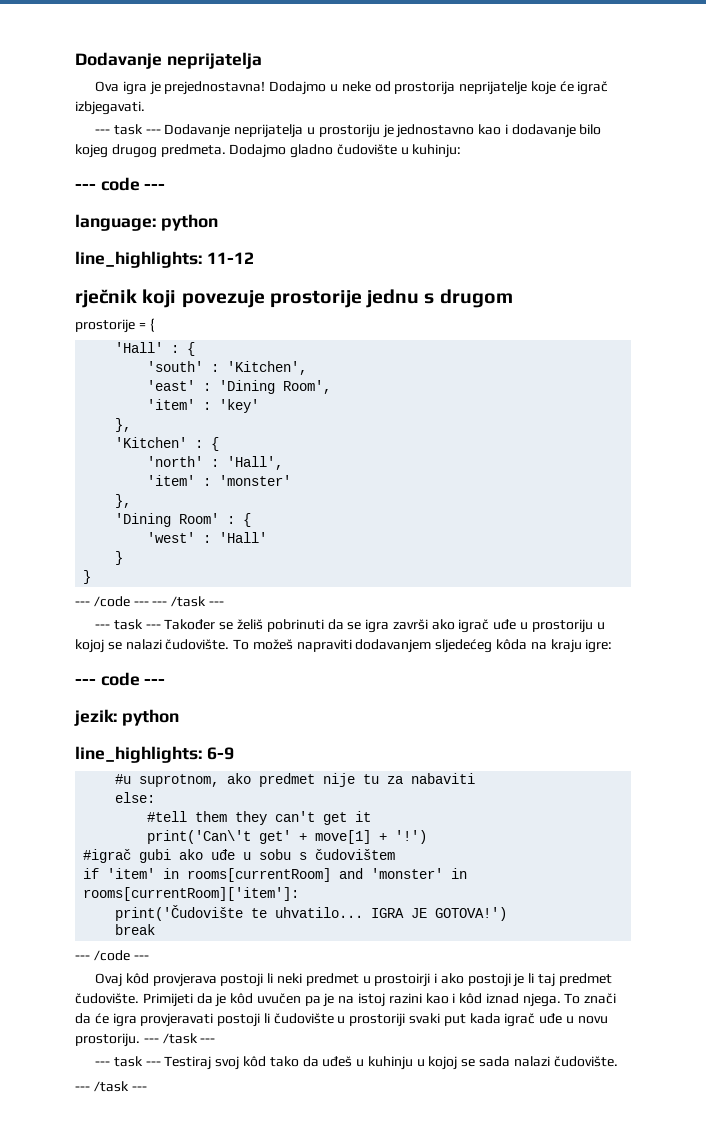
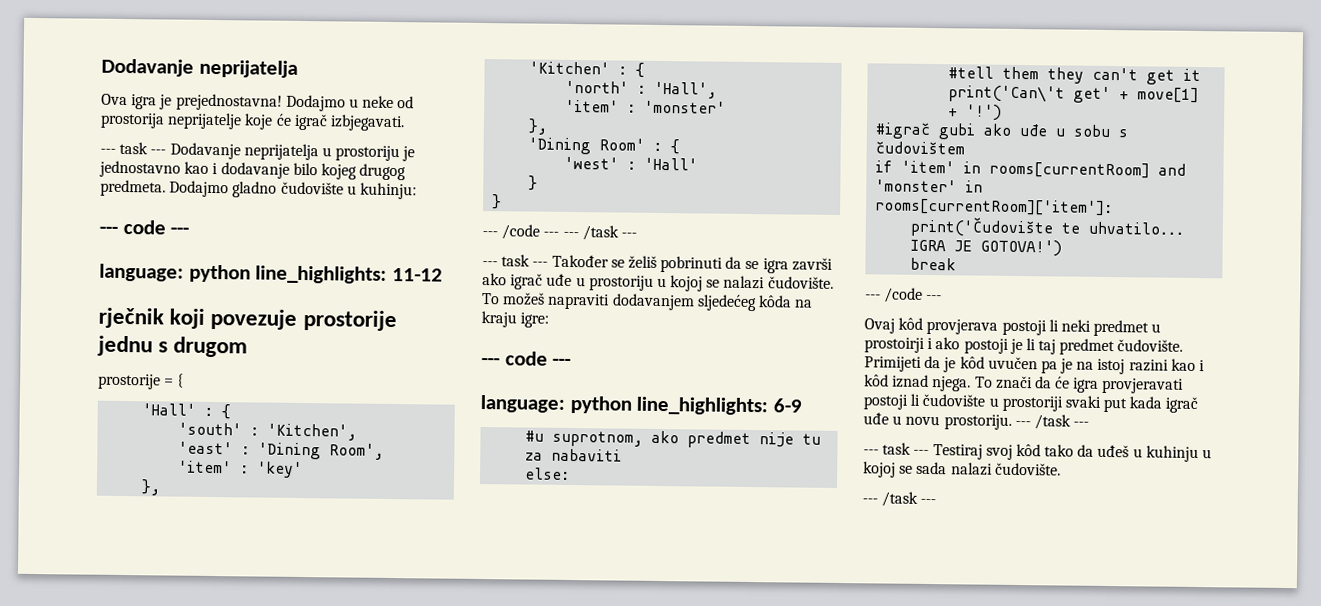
(218, 222) // -> (251, 273) none
[74,709,179,726] jezik: python // -> [480,395,632,414] language: python

